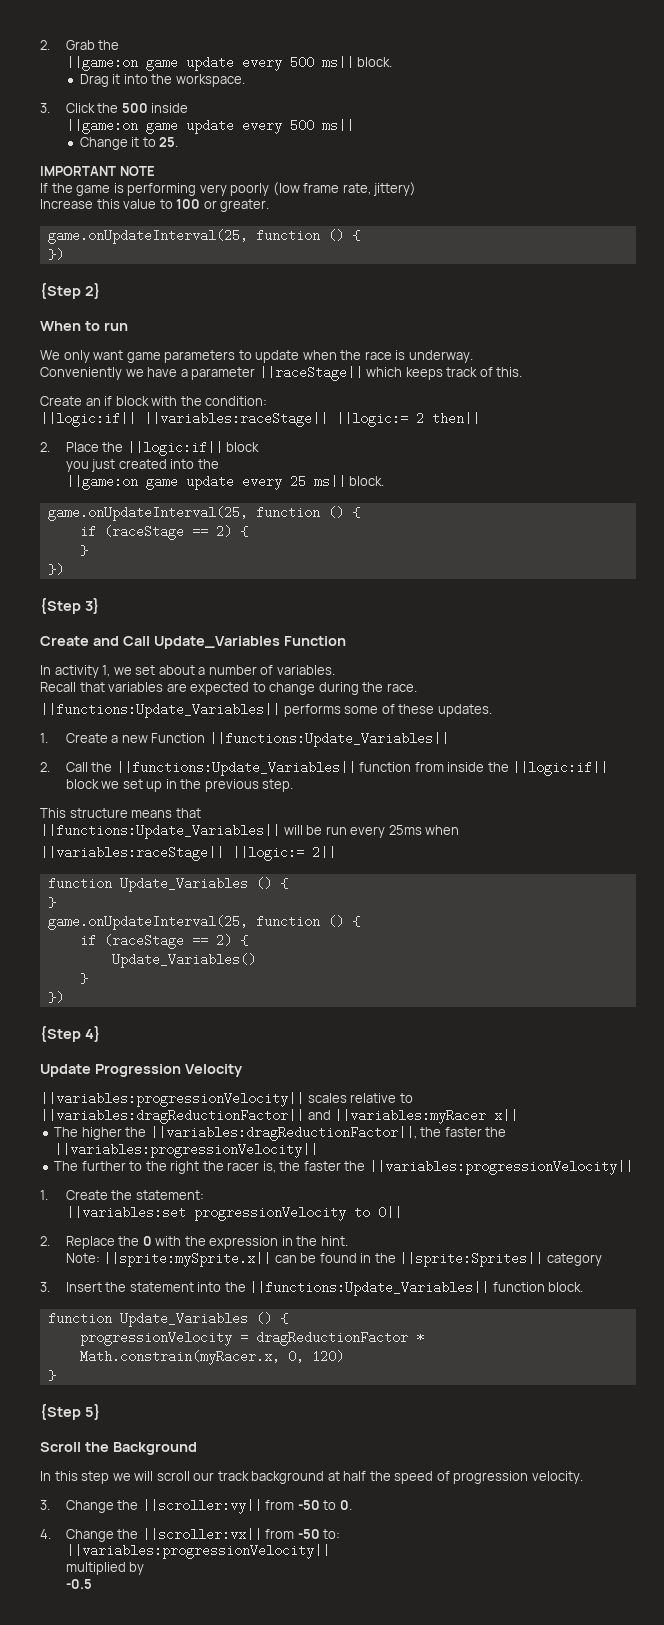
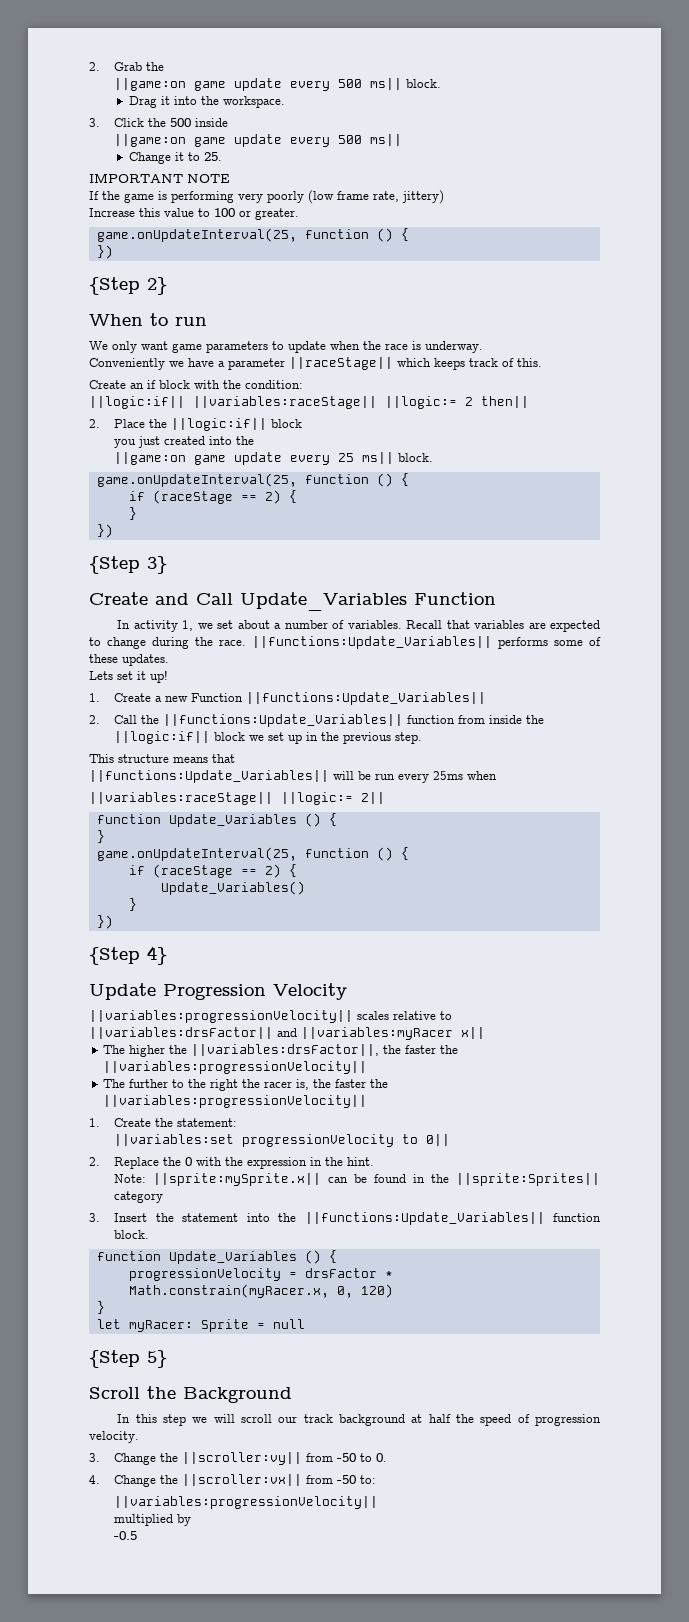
(335, 670) // -> (402, 624) none
(417, 687) // -> (246, 642) none
(492, 710) none -> [89,670,168,683] // Lets set it up!
[40,1109,304,1124] ||variables:dragReductionFactor|| -> [89,1027,273,1039] ||variables:drsFactor||
[149,1126,417,1141] ||variables:dragReductionFactor||, -> [191,1044,380,1056] ||variables:drsFactor||,
[255,1331,408,1346] dragReductionFactor -> [304,1268,377,1278] drsFactor
(56, 1375) none -> [96,1319,305,1332] // let myRacer: Sprite = null

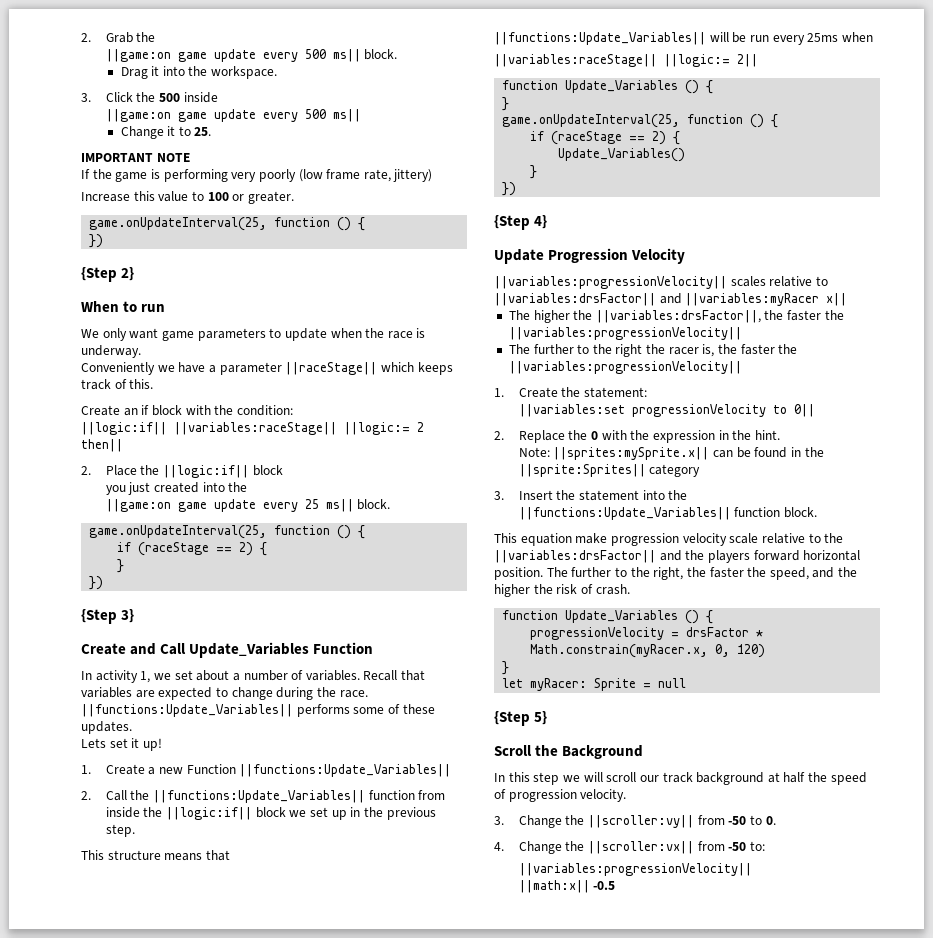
[153,1173,322,1186] ||sprite:mySprite.x|| -> [553,447,710,460] ||sprites:mySprite.x||
(150, 1234) none -> [494,533,844,546] [494,550,861,563] [494,567,858,580] [494,584,630,597] // This equation make progression velocity scale relative to the ||variables:drsFactor|| and the players forward horizontal position. The further to the right, the faster the speed, and the higher the risk of crash.
[114,1514,192,1526] multiplied by // -> [518,880,590,893] ||math:x||

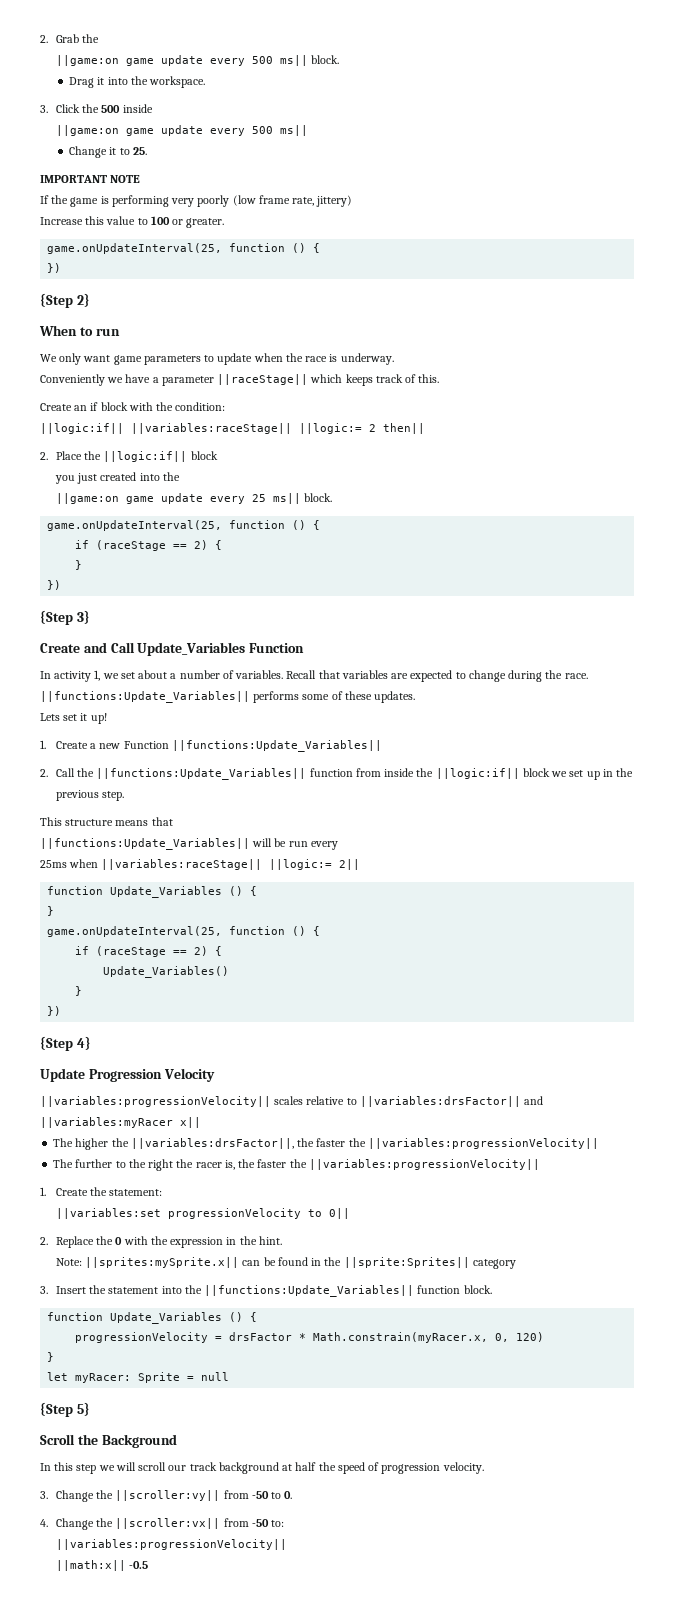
(805, 40) none -> (338, 845) //
(873, 37) // -> (99, 863) none
[494,533,844,546] [494,550,861,563] [494,567,858,580] [494,584,630,597] // This equation make progression velocity scale relative to the ||variables:drsFactor|| and the players forward horizontal position. The further to the right, the faster the speed, and the higher the risk of crash. -> (492, 1289) none

